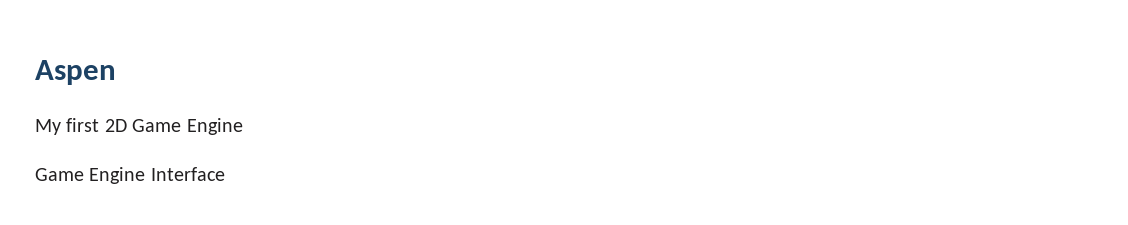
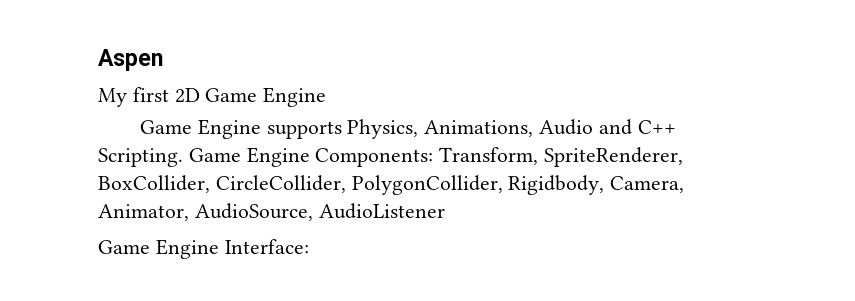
[150,167,225,181] Interface -> [266,119,676,139] [98,147,684,167] [98,175,685,195] [98,203,445,221] [98,239,309,259] supports Physics, Animations, Audio and C++ Scripting. Game Engine Components: Transform, SpriteRenderer, BoxCollider, CircleCollider, PolygonCollider, Rigidbody, Camera, Animator, AudioSource, AudioListener // Game Engine Interface:

